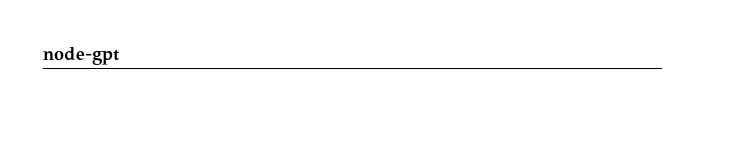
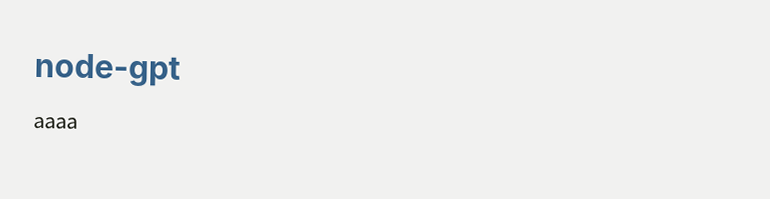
(119, 56) none -> [33,116,78,130] // aaaa

